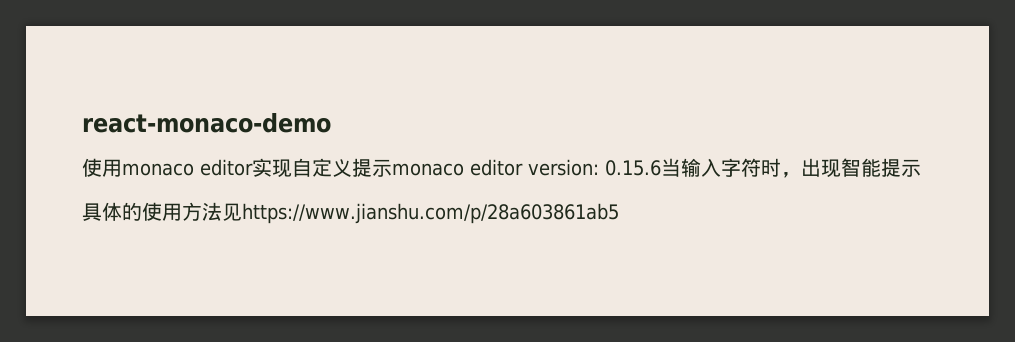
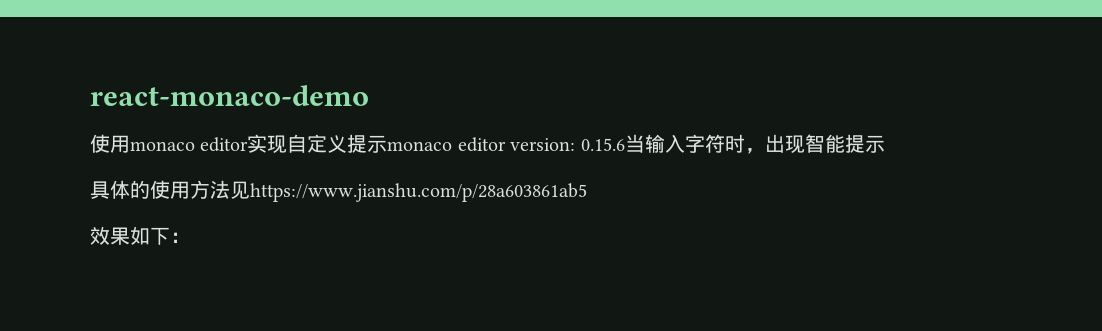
(619, 213) none -> [90,226,190,245] // 效果如下：

